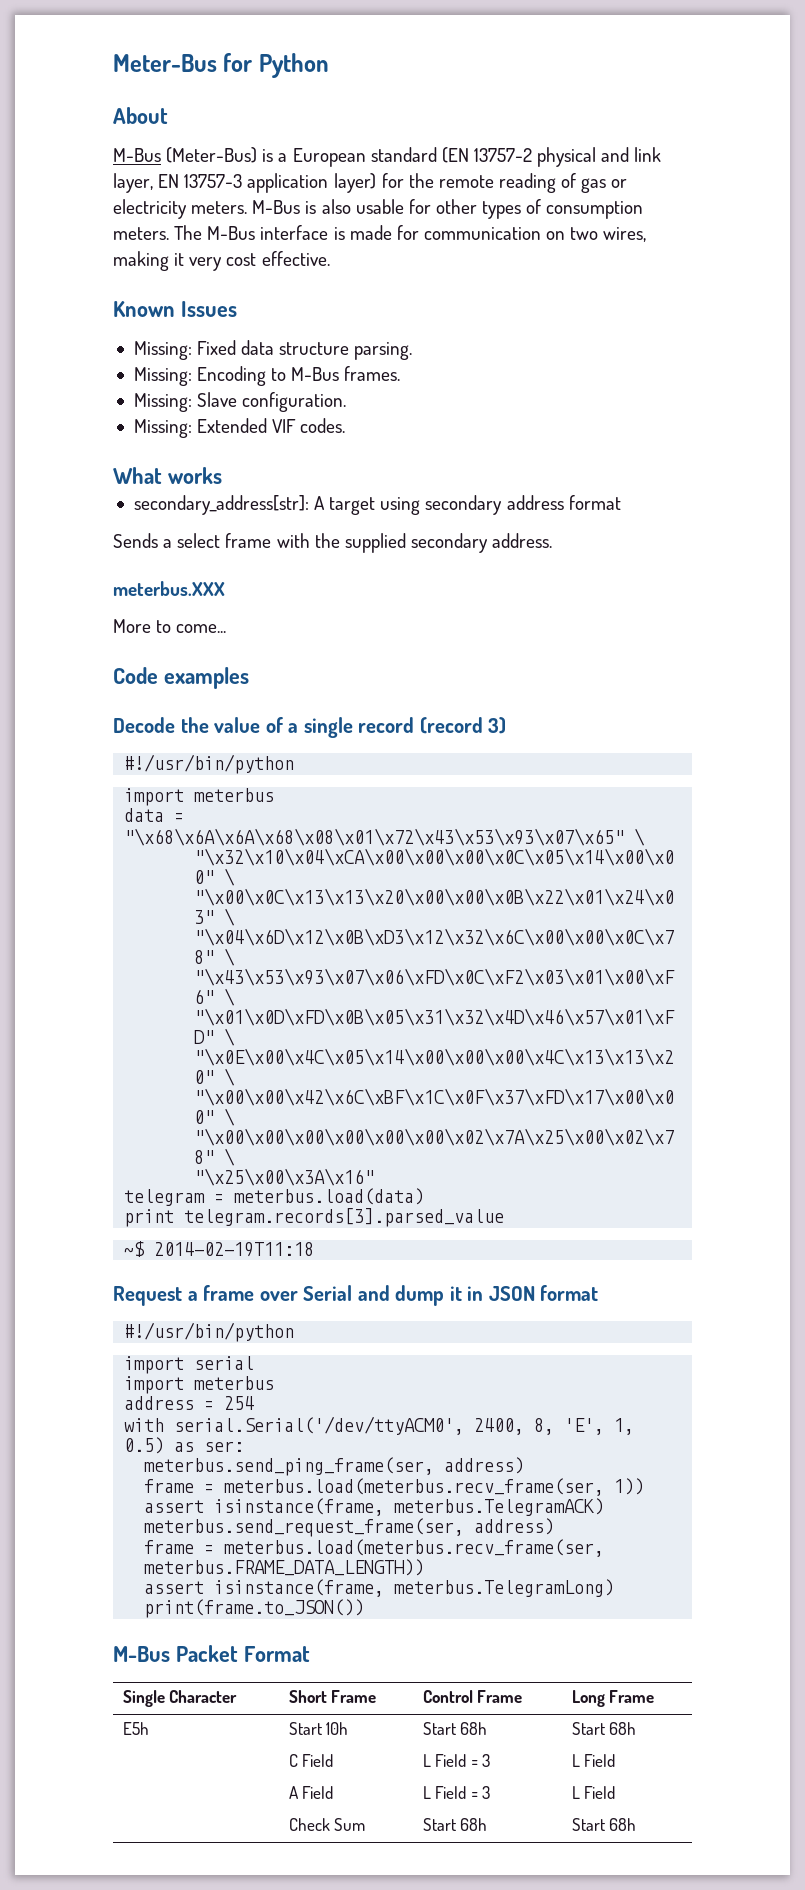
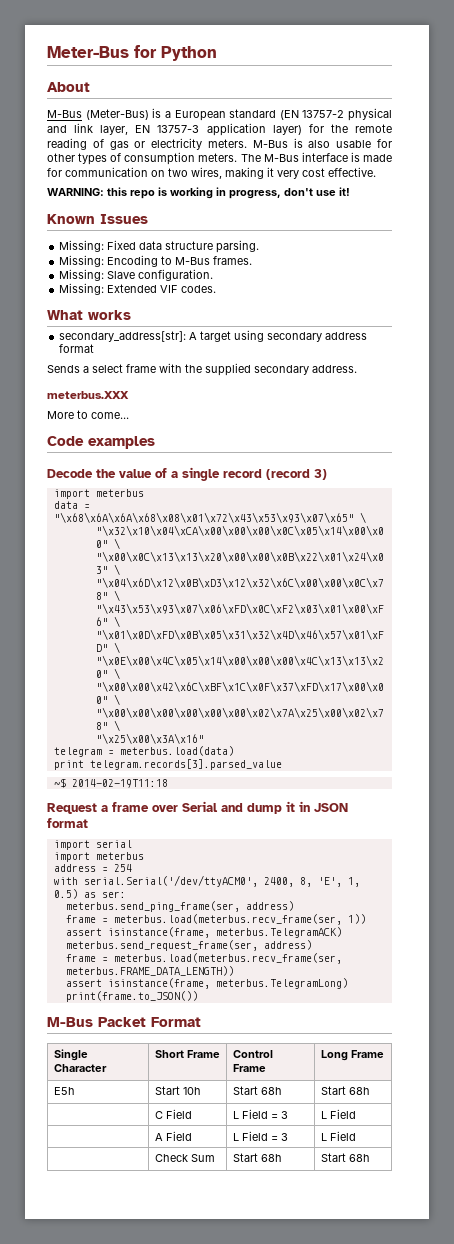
(330, 258) none -> [47,187,350,199] // WARNING: this repo is working in progress, don't use it!
[124,754,295,774] // #!/usr/bin/python -> (327, 474) none
[124,1322,295,1342] // #!/usr/bin/python -> (88, 823) none

